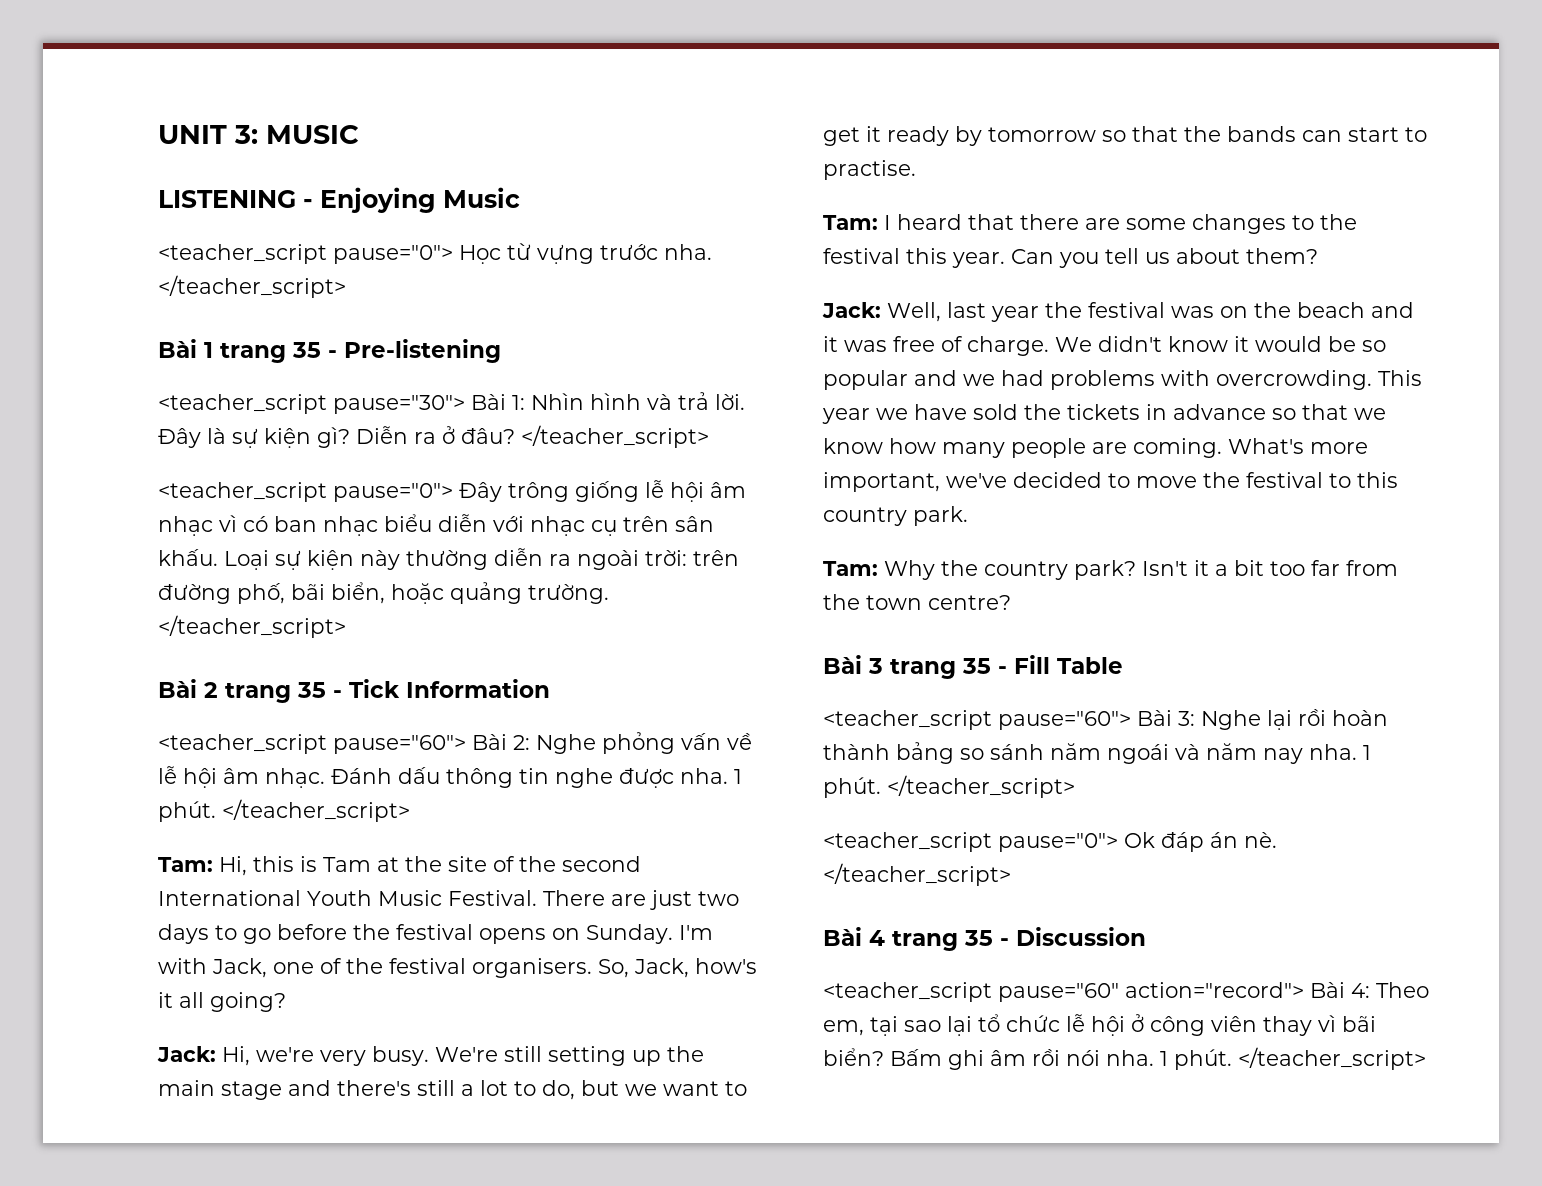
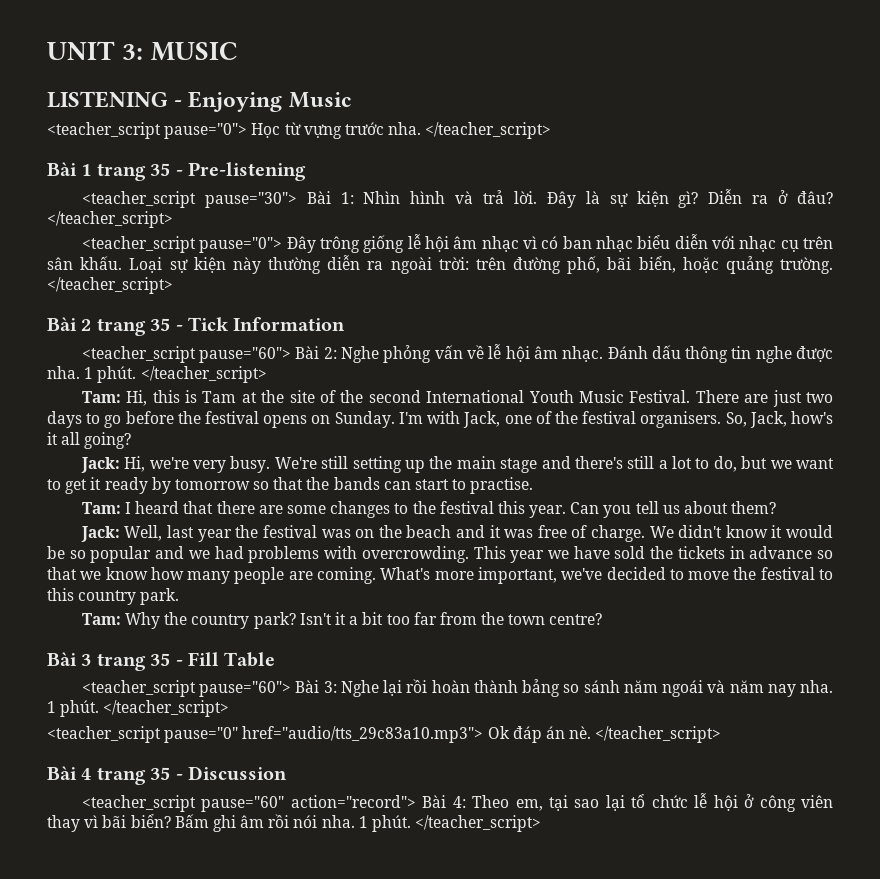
[998,833,1118,852] pause="0"> -> [164,726,484,743] pause="0" href="audio/tts_29c83a10.mp3">

